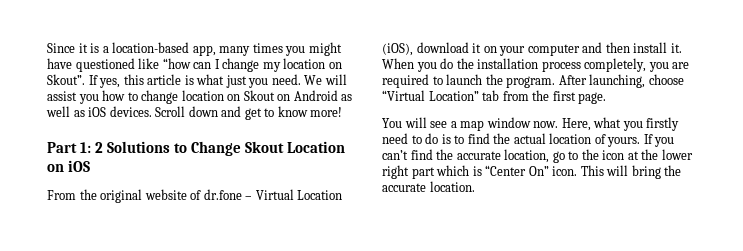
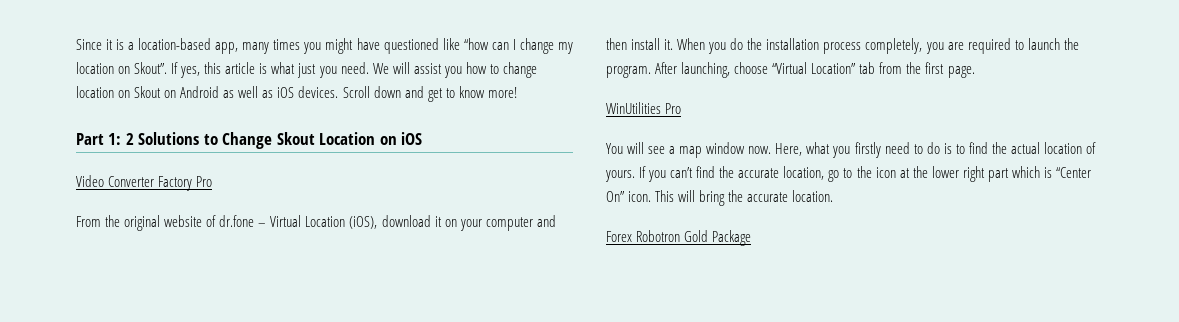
(91, 166) none -> [76,175,213,191] // Video Converter Factory Pro
(607, 98) none -> [606,102,682,114] // WinUtilities Pro
(475, 186) none -> [606,230,752,246] // Forex Robotron Gold Package

